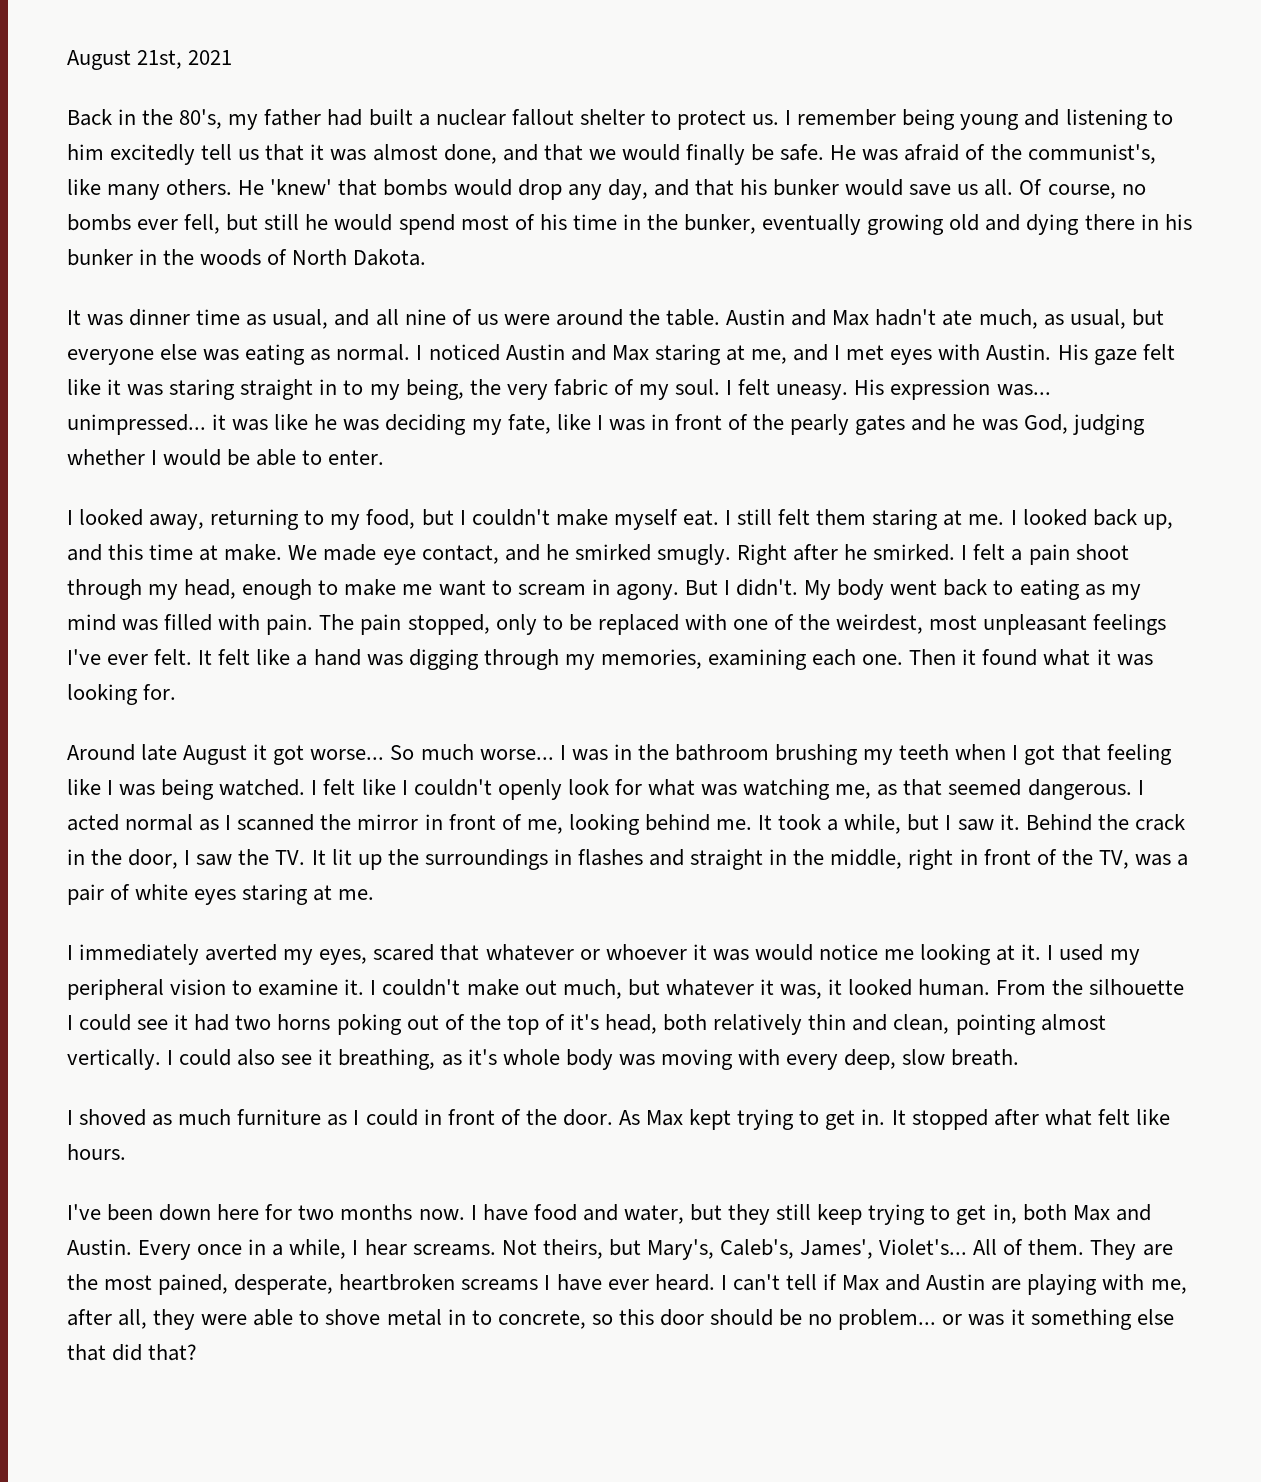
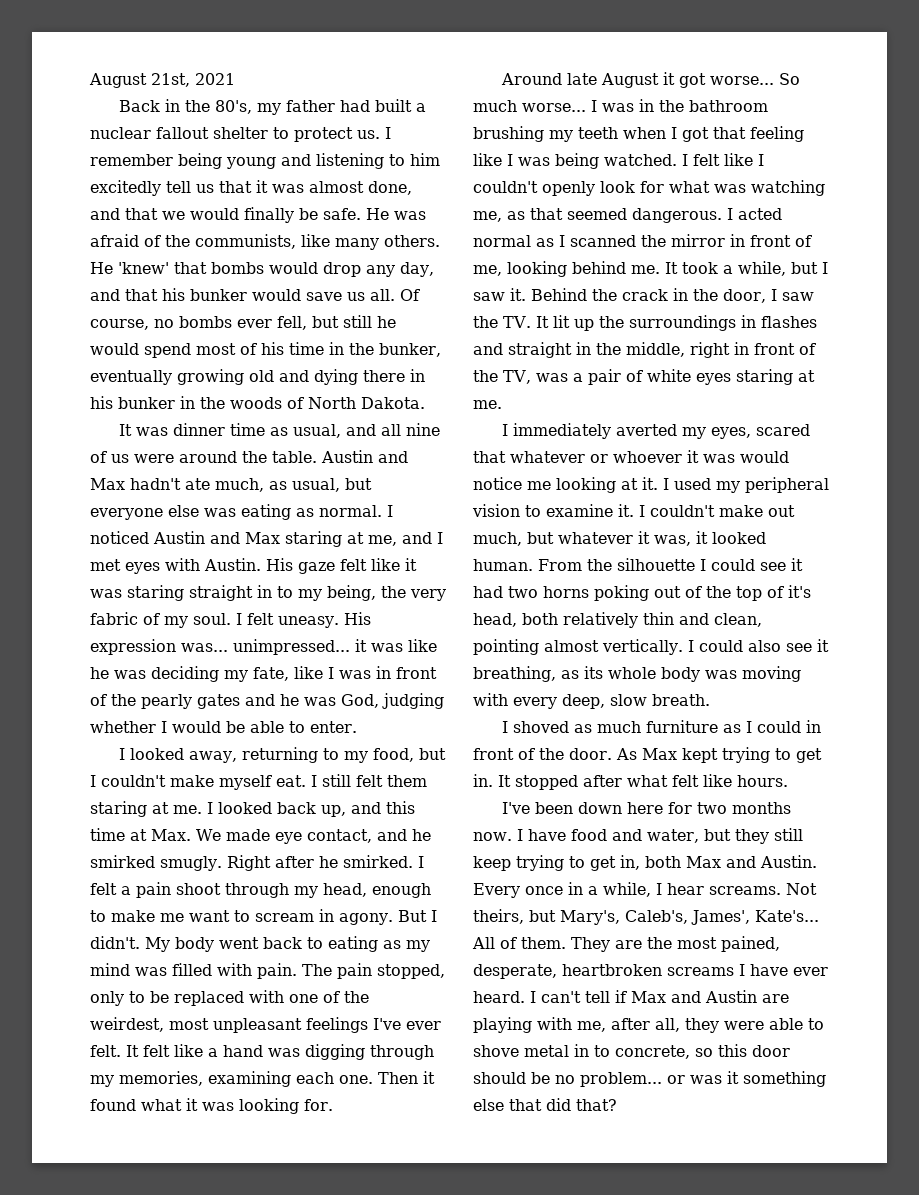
[1027,144,1156,164] communist's, -> [195,234,296,249] communists,
[224,544,283,561] make. -> [151,829,191,841] Max.
[467,1049,497,1065] it's -> [584,666,603,679] its
[879,1239,968,1255] Violet's... -> [755,910,819,922] Kate's...

